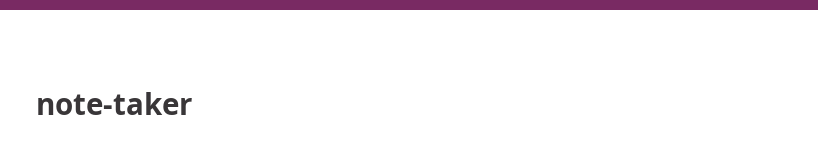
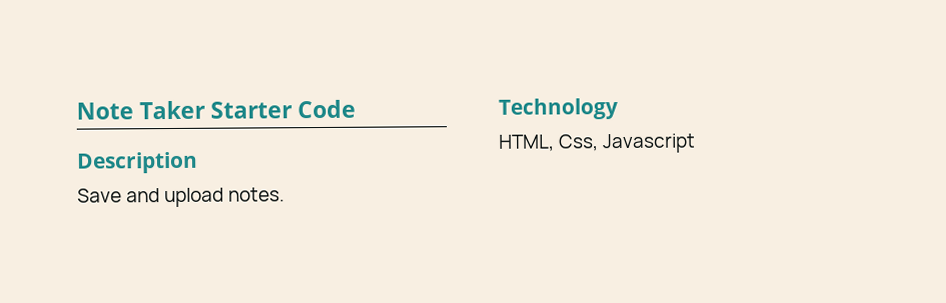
[36,92,192,115] note-taker -> [76,99,357,120] [76,151,198,174] [77,187,286,208] [498,98,618,120] [498,133,697,154] Note Taker Starter Code // Description // Save and upload notes. // Technology // HTML, Css, Javascript

